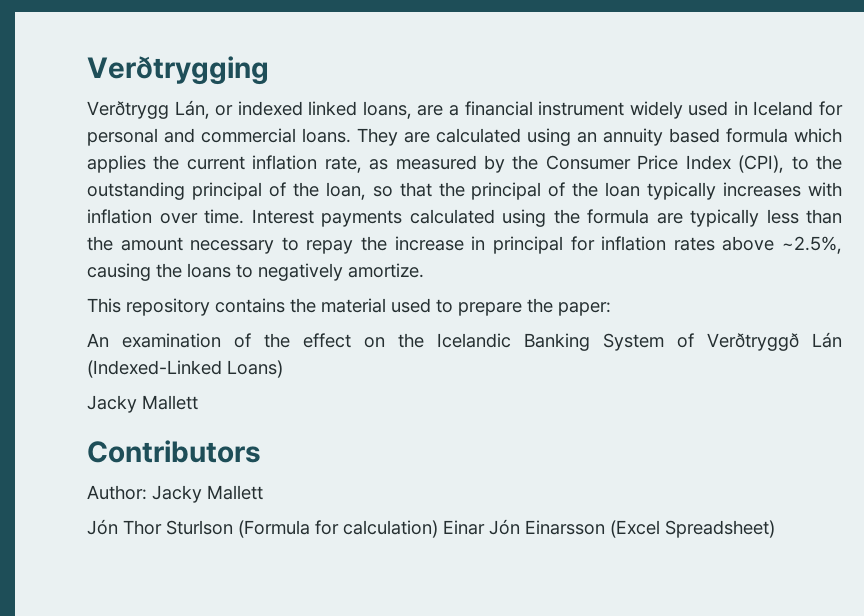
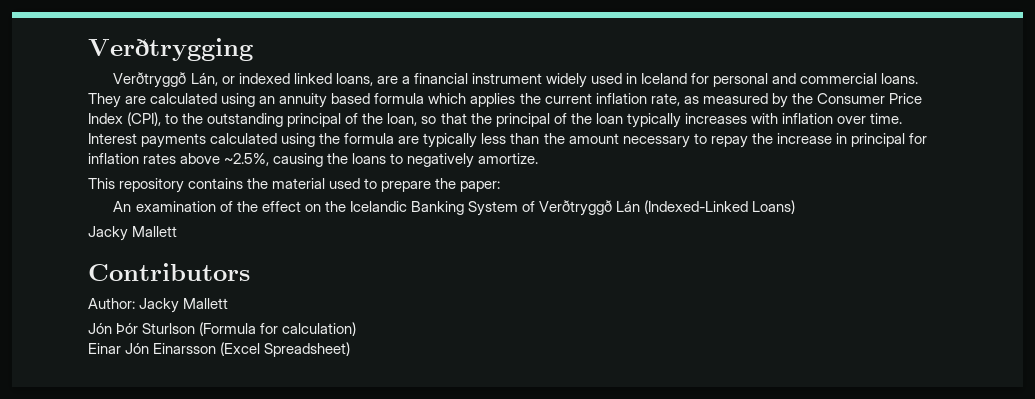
[87,101,169,119] Verðtrygg -> [113,72,187,88] Verðtryggð
[123,520,162,535] Thor -> [116,323,139,334] Þór
(438, 529) none -> (357, 329) //

